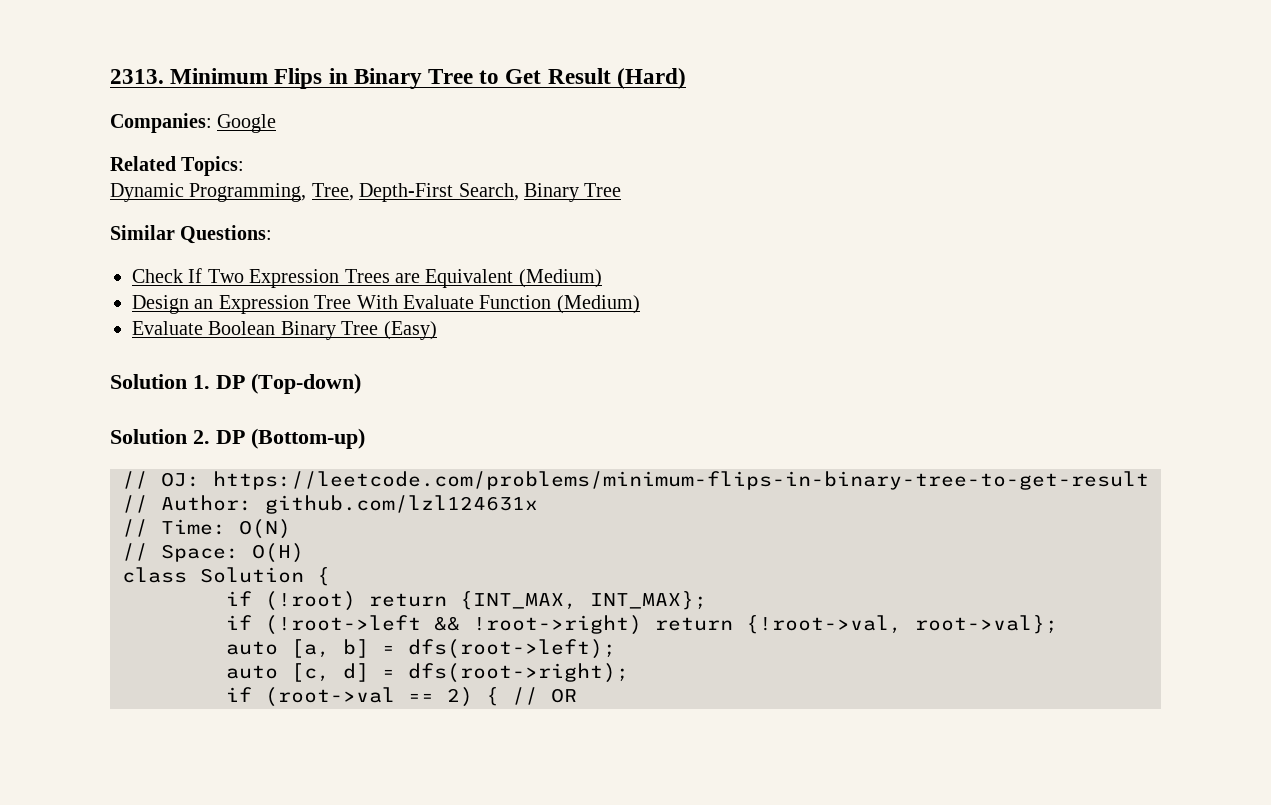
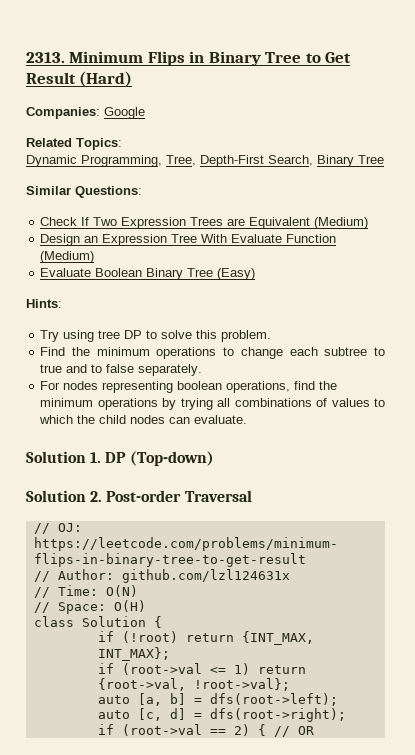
(437, 330) none -> [26,299,62,308] [40,330,272,342] [40,347,385,359] [40,364,203,376] [40,381,338,393] [40,398,385,410] [39,415,248,424] // Hints: // Try using tree DP to solve this problem. // Find the minimum operations to change each subtree to true and to false separately. // For nodes representing boolean operations, find the minimum operations by trying all combinations of values to which the child nodes can evaluate.
[216,428,365,449] DP (Bottom-up) -> [106,490,252,502] Post-order Traversal
[265,615,1058,635] (!root->left && !root->right) return {!root->val, root->val}; -> [121,663,306,675] [97,678,290,691] (root->val <= 1) return {root->val, !root->val};

